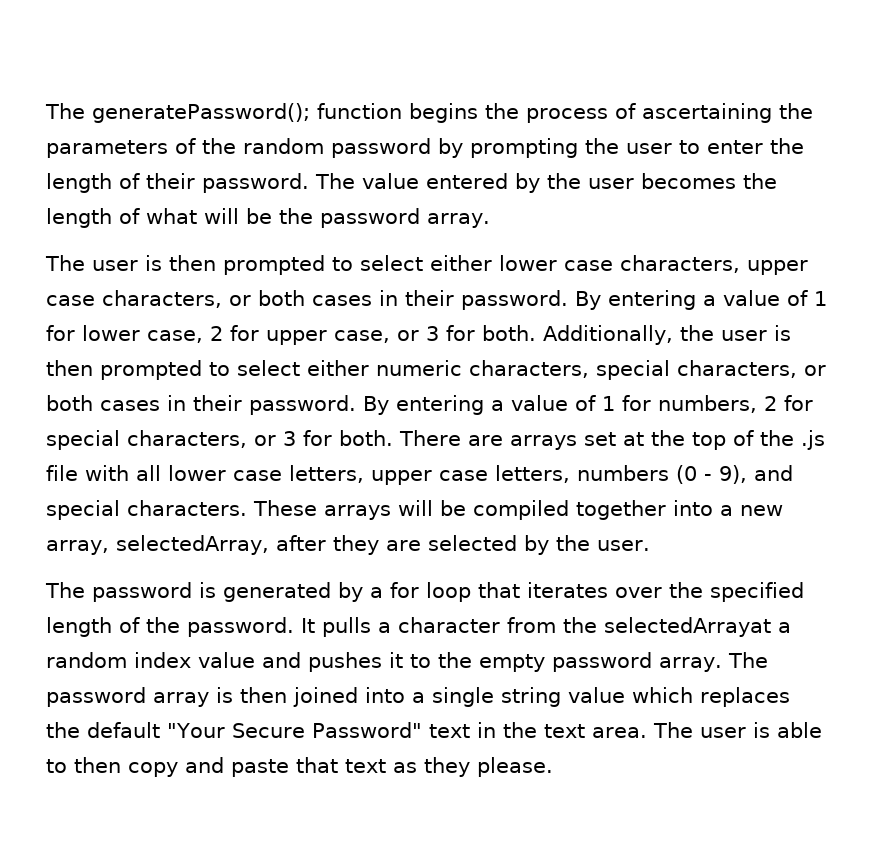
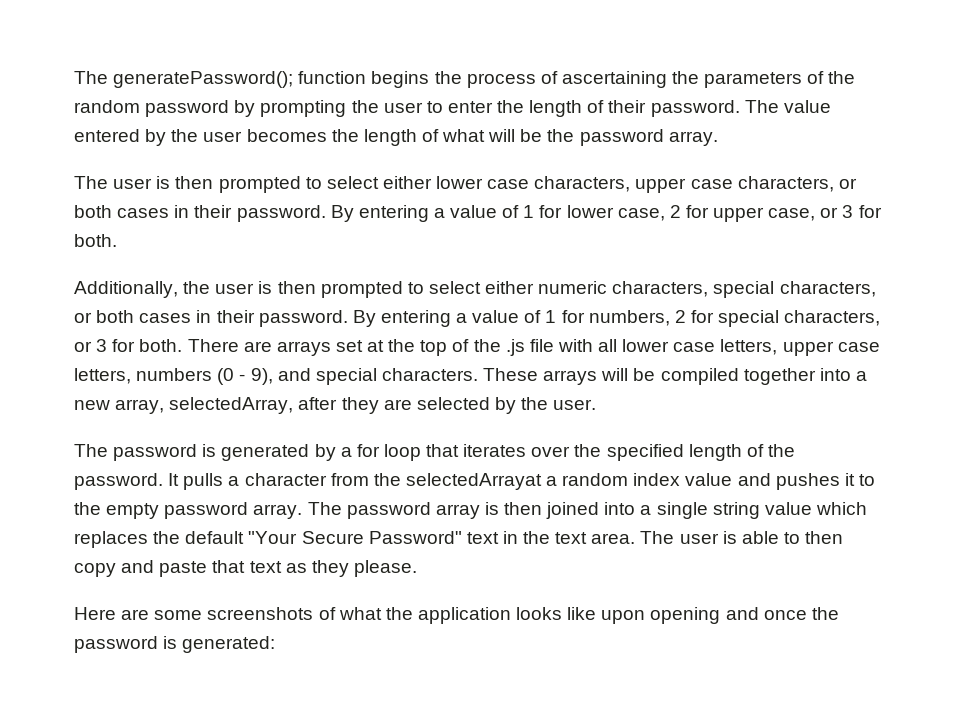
(536, 333) none -> (117, 240) //
(553, 767) none -> [74,607,839,624] [74,636,276,653] // Here are some screenshots of what the application looks like upon opening and once the password is generated:

